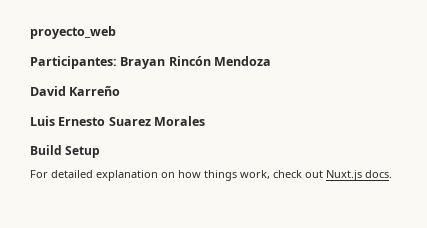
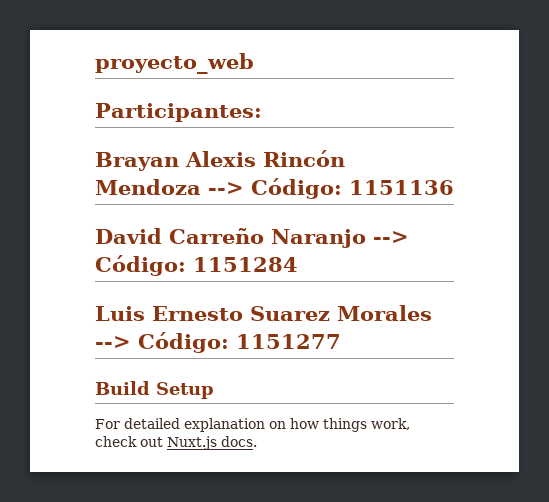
[120,57,166,69] Brayan -> [95,151,256,171] // Brayan Alexis
[30,86,121,96] // David Karreño -> [208,178,454,199] [95,228,409,248] [95,255,298,276] --> Código: 1151136 // David Carreño Naranjo --> Código: 1151284
(206, 121) none -> [95,332,341,353] --> Código: 1151277

